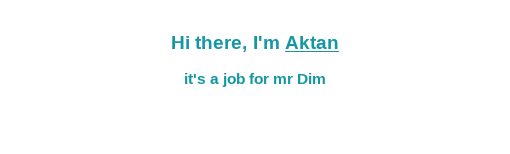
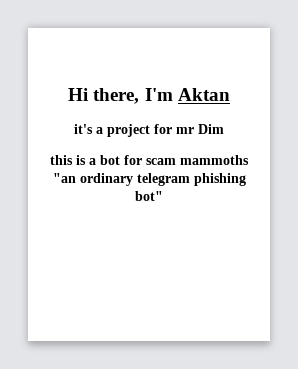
[221,73,245,87] job -> [107,124,150,137] project
(327, 78) none -> [50,155,249,165] [52,173,246,186] [135,191,163,201] // this is a bot for scam mammoths "an ordinary telegram phishing bot"

